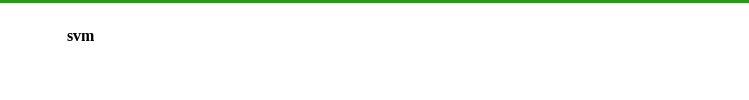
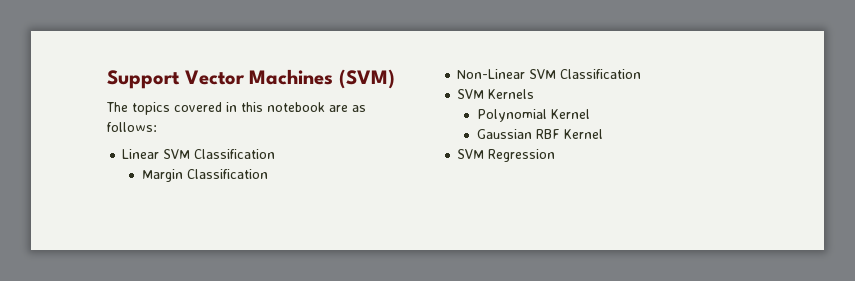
[67,33,95,41] svm -> [107,69,395,89] [106,102,366,115] [107,122,157,132] [122,149,276,159] [141,169,268,182] [457,69,642,79] [457,89,535,99] [476,109,590,122] [476,129,603,139] [457,149,556,162] Support Vector Machines (SVM) // The topics covered in this notebook are as follows: // Linear SVM Classification // Margin Classification // Non-Linear SVM Classification // SVM Kernels // Polynomial Kernel // Gaussian RBF Kernel // SVM Regression

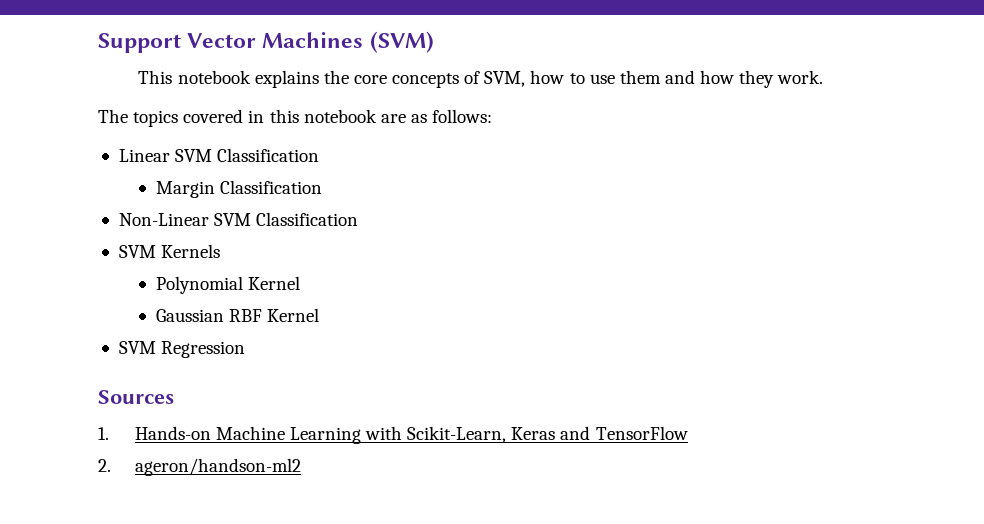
(395, 79) none -> [138,70,824,88] // This notebook explains the core concepts of SVM, how to use them and how they work.
(556, 155) none -> [98,390,174,404] [98,426,688,444] [98,458,301,476] // Sources // 1. Hands-on Machine Learning with Scikit-Learn, Keras and TensorFlow // 2. ageron/handson-ml2

